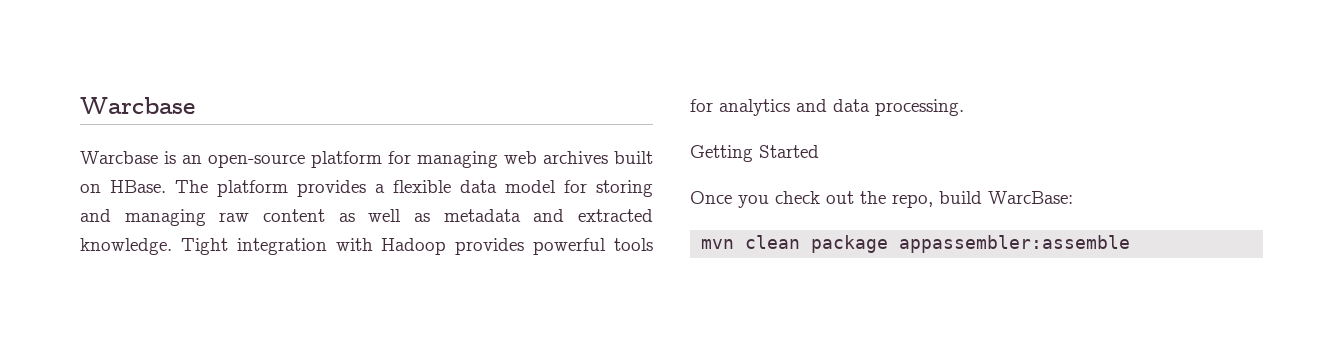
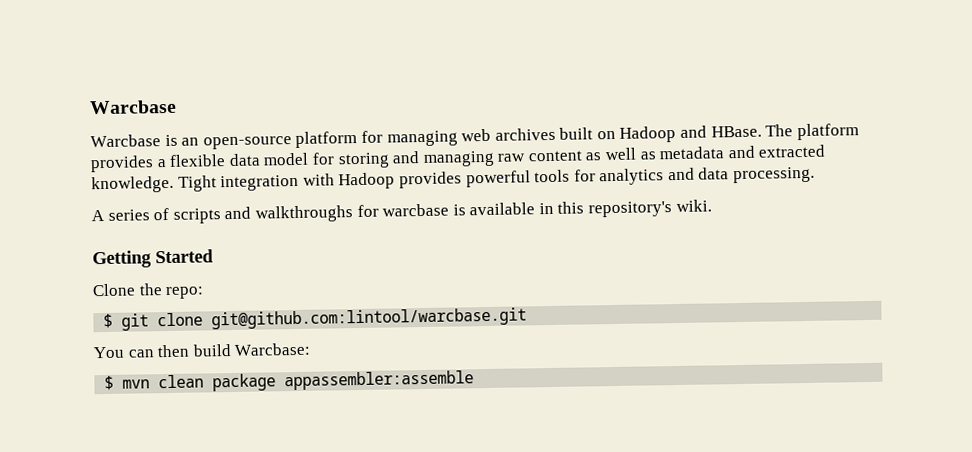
(101, 188) none -> [619,125,708,143] Hadoop and
[690,145,819,162] [690,191,1073,208] Getting Started // Once you check out the repo, build WarcBase: // -> [91,199,712,224] [92,249,214,269] [92,283,205,300] [103,307,528,331] [93,342,312,359] [104,375,115,391] A series of scripts and walkthroughs for warcbase is available in this repository's wiki. // Getting Started // Clone the repo: // $ git clone git@github.com:lintool/warcbase.git // You can then build Warcbase: // $

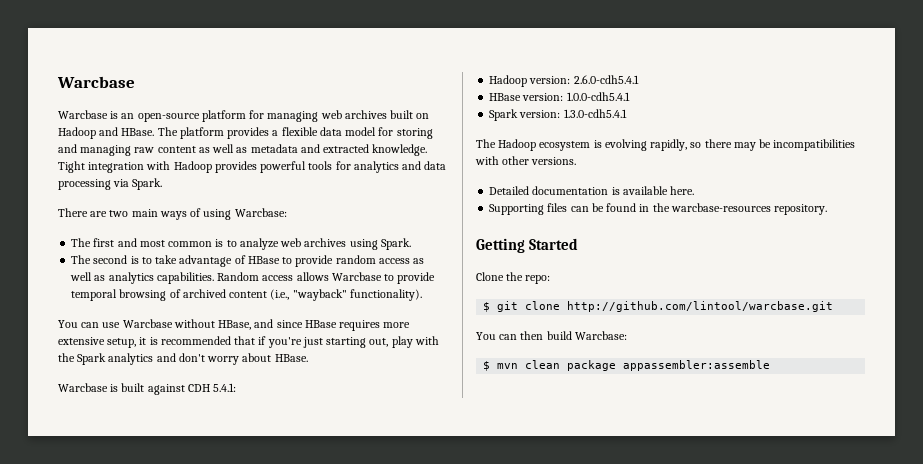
[733,166,816,184] [91,199,712,224] processing. // A series of scripts and walkthroughs for warcbase is available in this repository's wiki. -> [58,178,163,190] [58,208,287,220] [71,238,411,250] [71,255,425,267] [70,272,436,284] [71,289,422,301] [58,319,411,331] [58,336,439,348] [58,353,308,365] [58,383,237,395] [489,75,639,87] [489,92,630,101] [489,109,627,121] [476,139,856,151] [475,156,577,165] [489,186,695,195] [489,203,828,215] processing via Spark. // There are two main ways of using Warcbase: // The first and most common is to analyze web archives using Spark. // The second is to take advantage of HBase to provide random access as well as analytics capabilities. Random access allows Warcbase to provide temporal browsing of archived content (i.e., "wayback" functionality). // You can use Warcbase without HBase, and since HBase requires more extensive setup, it is recommended that if you're just starting out, play with the Spark analytics and don't worry about HBase. // Warcbase is built against CDH 5.4.1: // Hadoop version: 2.6.0-cdh5.4.1 // HBase version: 1.0.0-cdh5.4.1 // Spark version: 1.3.0-cdh5.4.1 // The Hadoop ecosystem is evolving rapidly, so there may be incompatibilities with other versions. // Detailed documentation is available here. // Supporting files can be found in the warcbase-resources repository.
[211,307,528,330] git@github.com:lintool/warcbase.git -> [567,301,834,312] http://github.com/lintool/warcbase.git

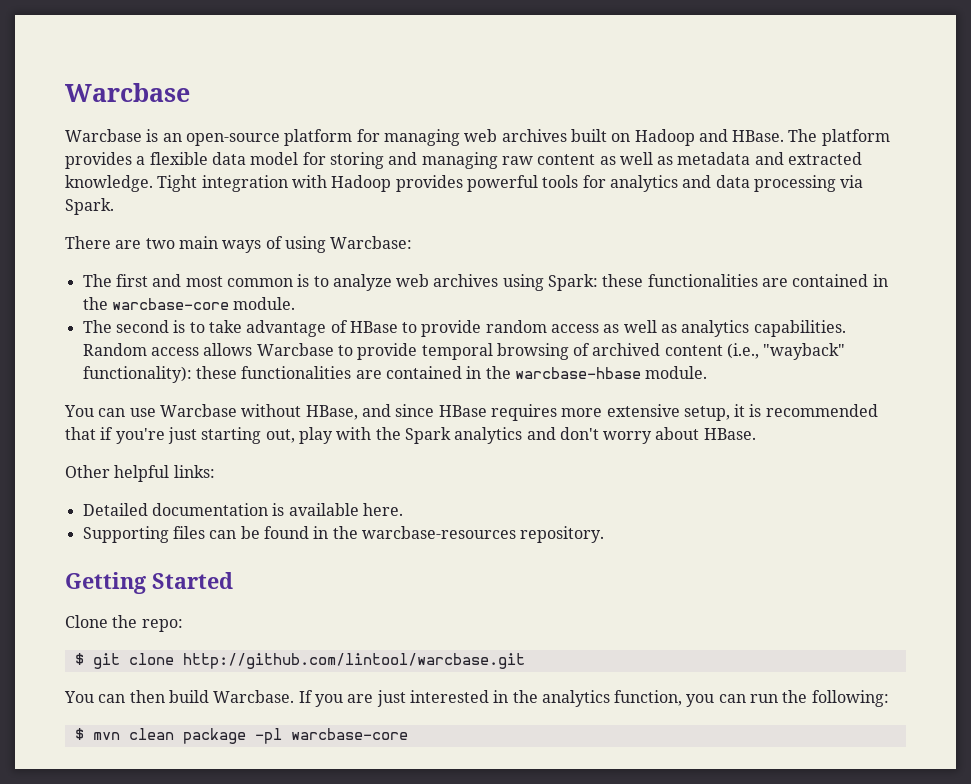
[380,238,411,250] Spark. -> [548,274,888,291] [82,297,296,310] Spark: these functionalities are contained in the warcbase-core module.
[349,289,422,301] functionality). -> [82,366,708,383] functionality): these functionalities are contained in the warcbase-hbase module.
[58,383,237,395] [489,75,639,87] [489,92,630,101] [489,109,627,121] [476,139,856,151] [475,156,577,165] Warcbase is built against CDH 5.4.1: // Hadoop version: 2.6.0-cdh5.4.1 // HBase version: 1.0.0-cdh5.4.1 // Spark version: 1.3.0-cdh5.4.1 // The Hadoop ecosystem is evolving rapidly, so there may be incompatibilities with other versions. -> [65,465,215,482] Other helpful links:
[574,331,627,340] Warcbase: -> [213,690,889,707] Warcbase. If you are just interested in the analytics function, you can run the following:
[623,360,771,371] appassembler:assemble -> [254,728,408,744] -pl warcbase-core

